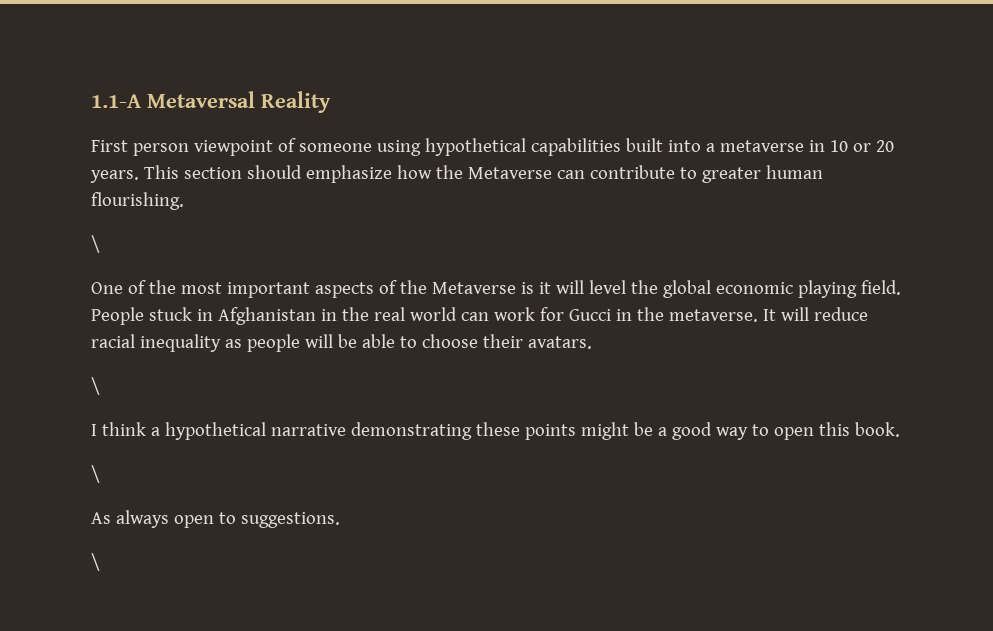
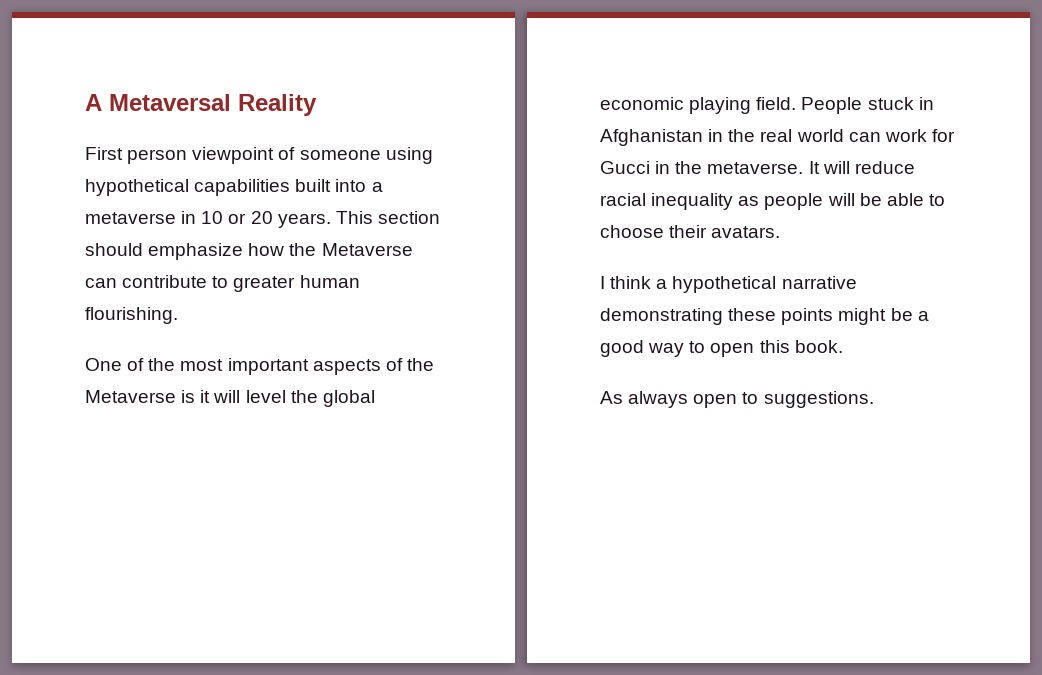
[91,94,141,108] 1.1-A -> [85,94,102,111] A
[91,235,100,253] // \ -> (178, 315) none
[91,377,100,395] // \ -> (781, 232) none
[91,465,100,483] // \ -> (843, 346) none
[91,553,100,571] // \ -> (874, 399) none

